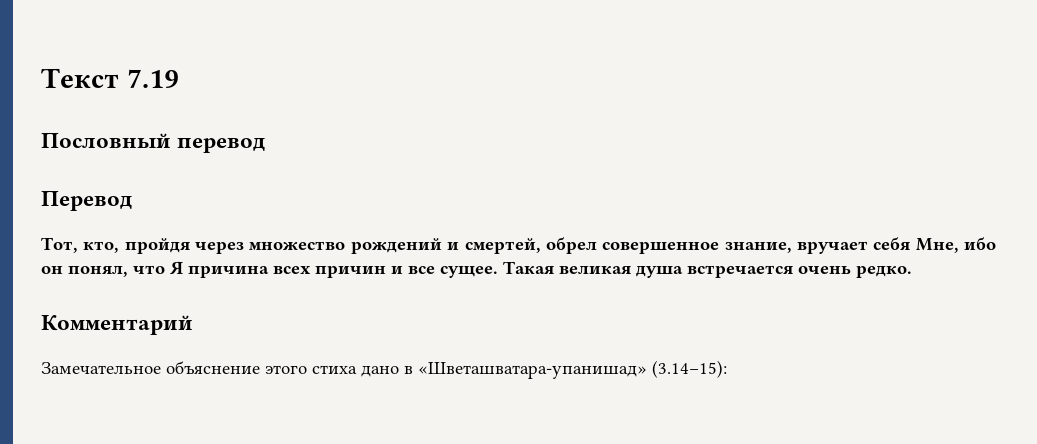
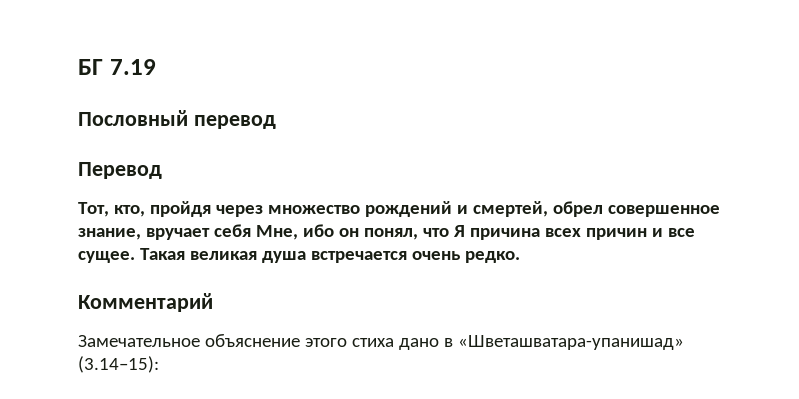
[41,68,119,88] Текст -> [78,59,103,75] БГ

